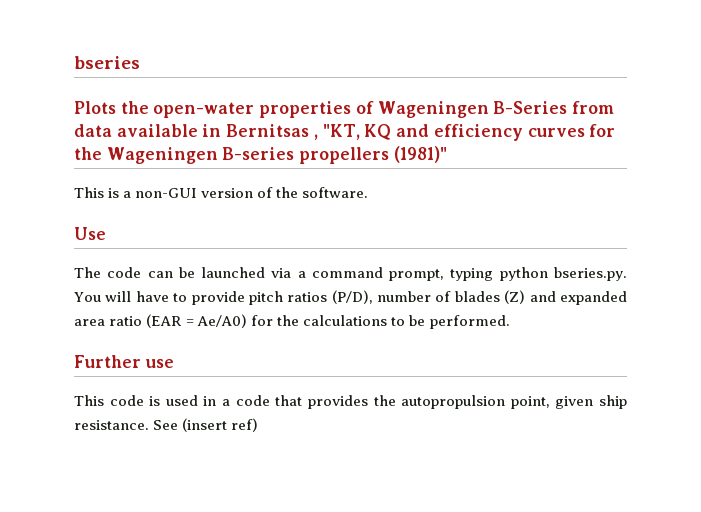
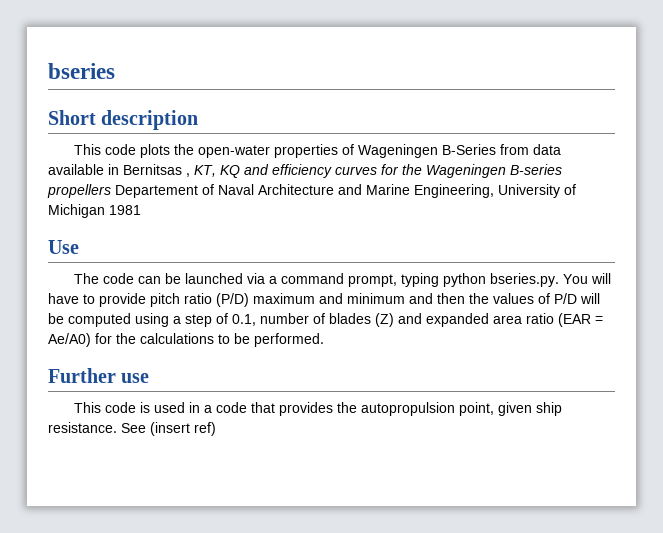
[74,101,116,114] Plots -> [48,110,199,130] [74,144,171,158] Short description // This code plots
[322,124,360,140] "KT, -> [194,165,216,177] KT,
[393,146,447,163] [74,187,369,198] (1981)" // This is a non-GUI version of the software. -> [115,184,576,198] [48,204,141,218] Departement of Naval Architecture and Marine Engineering, University of Michigan 1981
[287,290,373,304] ratios (P/D), -> [184,293,600,307] [48,313,256,327] ratio (P/D) maximum and minimum and then the values of P/D will be computed using a step of 0.1,

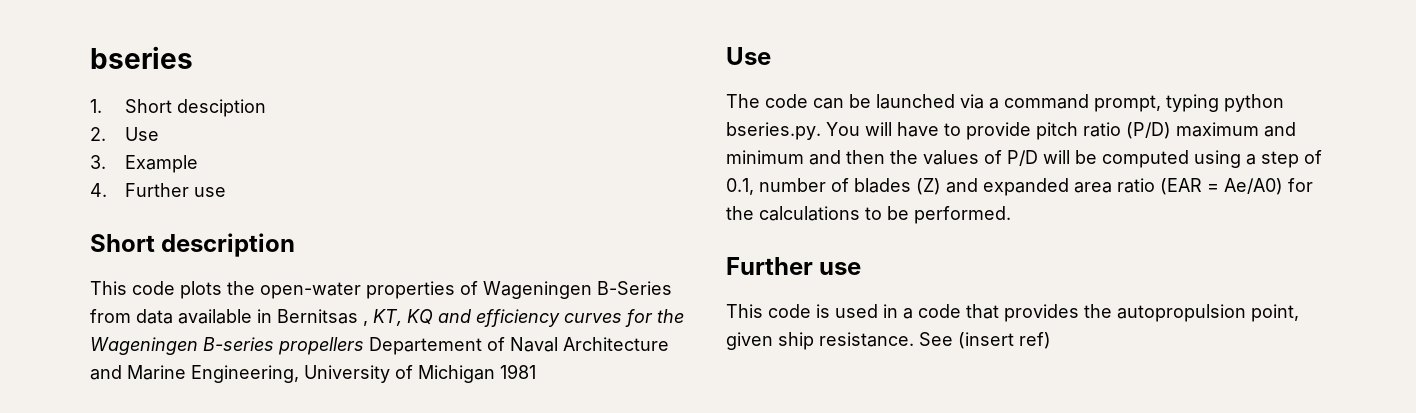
(115, 71) none -> [90,99,267,117] [90,127,160,141] [90,155,199,173] [90,183,227,197] // 1. Short desciption // 2. Use // 3. Example // 4. Further use

